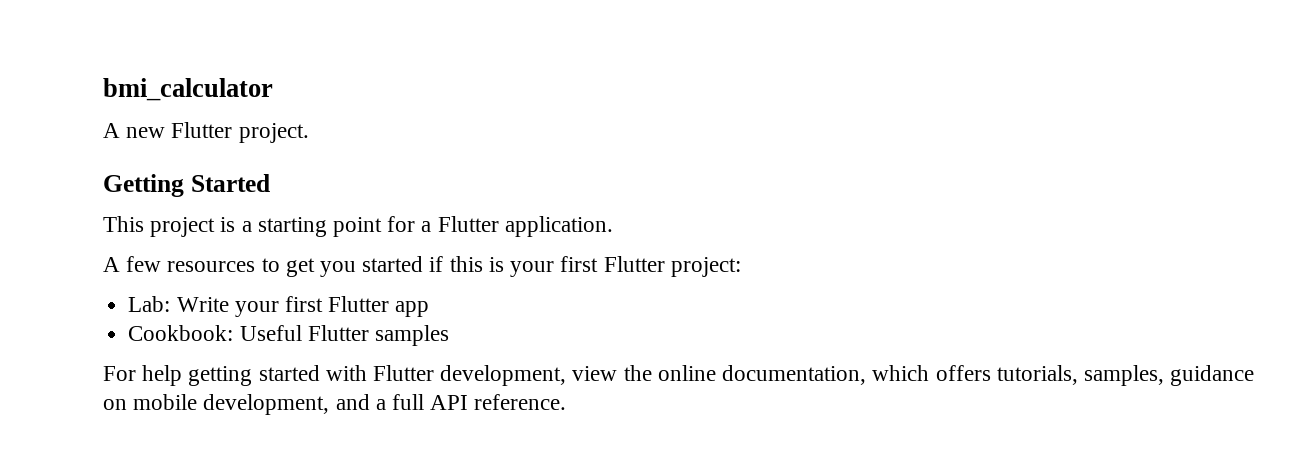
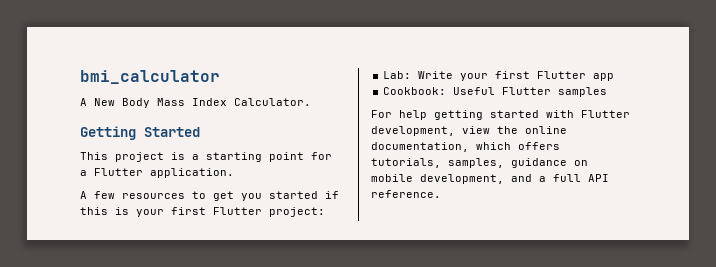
[126,122,309,143] new Flutter project. -> [94,98,311,108] New Body Mass Index Calculator.

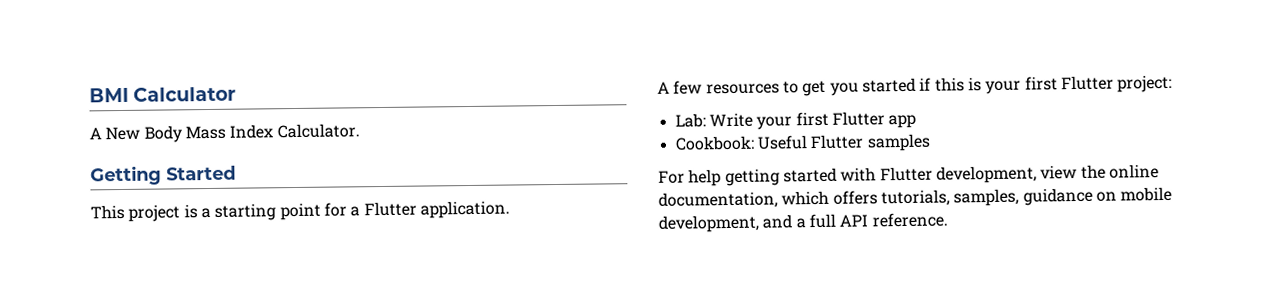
[80,70,220,84] bmi_calculator -> [89,86,237,103] BMI Calculator

